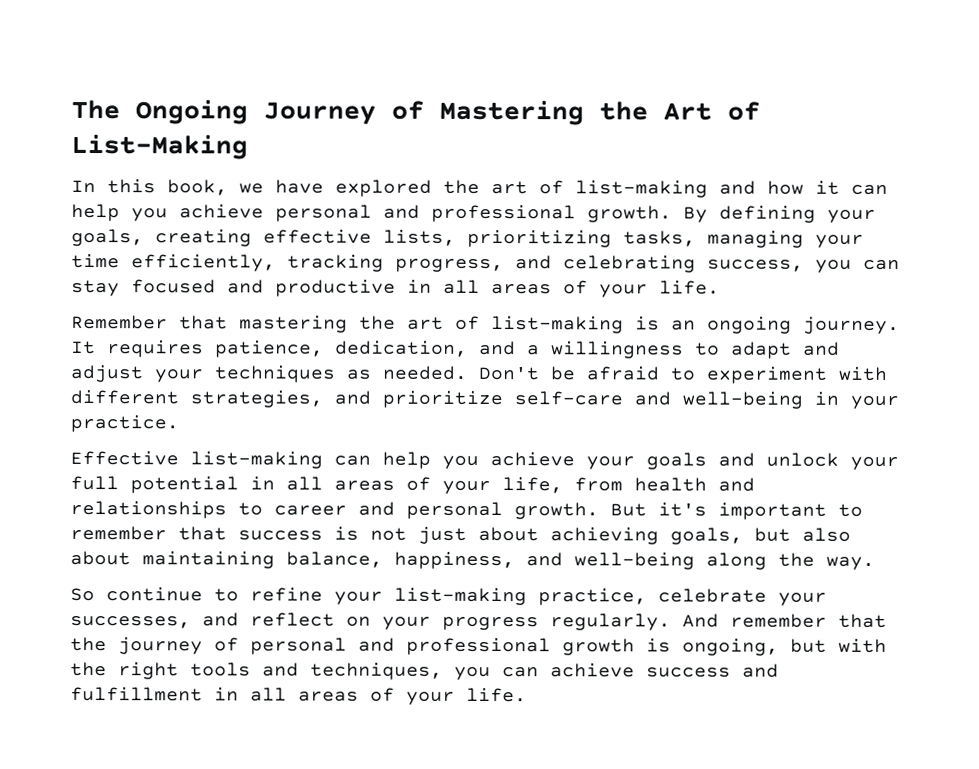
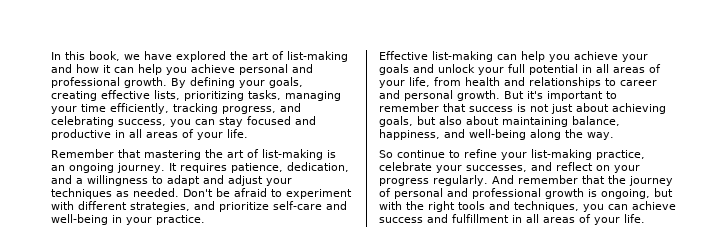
[71,99,760,126] [71,133,248,160] The Ongoing Journey of Mastering the Art of List-Making // -> (51, 56) none

